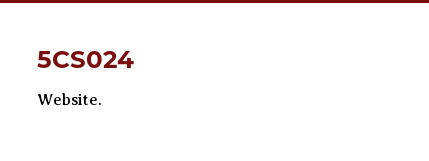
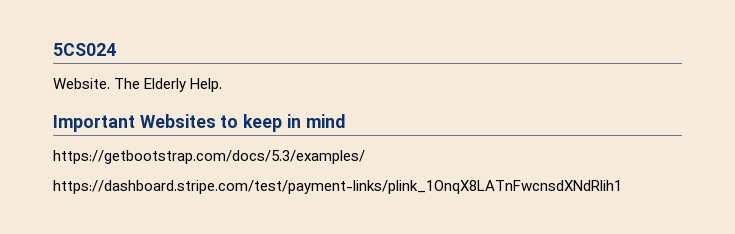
(102, 99) none -> [114,78,223,92] [53,114,345,132] [53,150,365,164] [53,180,622,194] The Elderly Help. // Important Websites to keep in mind // https://getbootstrap.com/docs/5.3/examples/ // https://dashboard.stripe.com/test/payment-links/plink_1OnqX8LATnFwcnsdXNdRlih1

